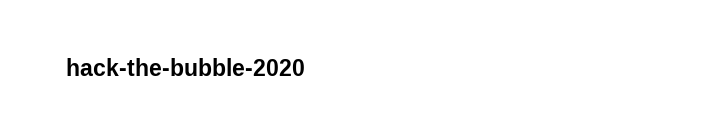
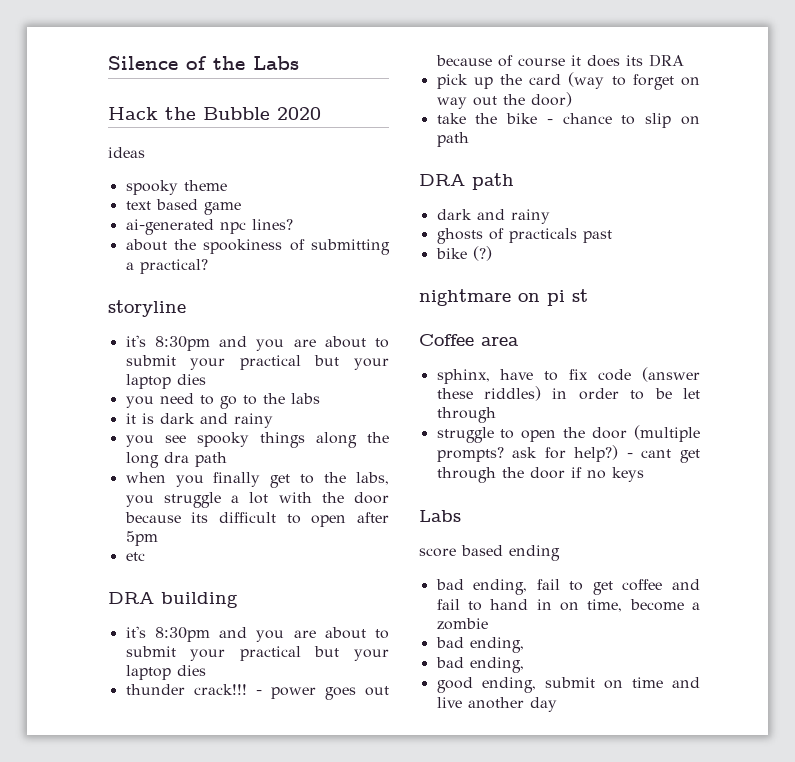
[66,58,305,76] hack-the-bubble-2020 -> [108,56,299,70] [108,107,321,120] [108,147,145,158] [125,180,227,195] [125,199,241,215] [125,219,293,235] [125,239,390,255] [125,259,208,274] [108,300,186,317] [125,335,389,351] [125,355,389,370] [125,374,206,389] [125,393,320,409] [125,413,273,428] [125,432,389,448] [125,452,227,468] [125,472,389,488] [125,492,389,508] [124,512,389,527] [125,531,158,546] [125,552,145,561] [108,592,238,608] [125,626,389,642] [125,646,389,661] [125,665,206,680] [125,684,389,700] [435,54,684,67] [436,72,700,90] [436,92,572,109] [436,113,700,128] [436,132,469,147] [419,173,514,190] [436,209,550,224] [436,228,612,244] [435,246,492,261] [419,289,588,306] [419,334,519,346] [436,367,700,384] [436,386,700,401] [436,407,496,423] [436,425,700,443] [436,445,700,463] [436,467,644,483] [419,510,461,522] [419,545,560,561] [435,579,700,595] [436,599,700,612] [436,618,488,630] [435,637,524,653] [435,657,524,673] [436,677,700,693] [436,697,557,712] Silence of the Labs // Hack the Bubble 2020 // ideas // spooky theme // text based game // ai-generated npc lines? // about the spookiness of submitting a practical? // storyline // it's 8:30pm and you are about to submit your practical but your laptop dies // you need to go to the labs // it is dark and rainy // you see spooky things along the long dra path // when you finally get to the labs, you struggle a lot with the door because its difficult to open after 5pm // etc // DRA building // it's 8:30pm and you are about to submit your practical but your laptop dies // thunder crack!!! - power goes out because of course it does its DRA // pick up the card (way to forget on way out the door) // take the bike - chance to slip on path // DRA path // dark and rainy // ghosts of practicals past // bike (?) // nightmare on pi st // Coffee area // sphinx, have to fix code (answer these riddles) in order to be let through // struggle to open the door (multiple prompts? ask for help?) - cant get through the door if no keys // Labs // score based ending // bad ending, fail to get coffee and fail to hand in on time, become a zombie // bad ending, // bad ending, // good ending, submit on time and live another day

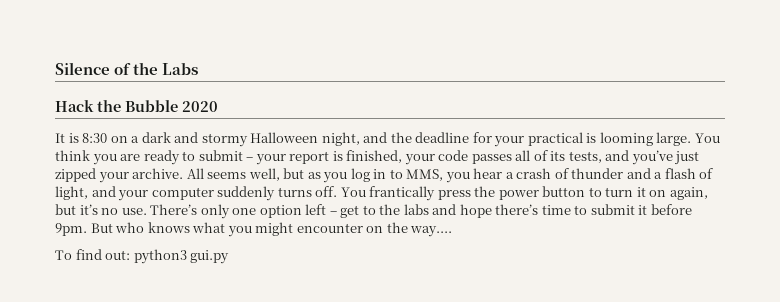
[108,147,145,158] [125,180,227,195] [125,199,241,215] [125,219,293,235] [125,239,390,255] [125,259,208,274] [108,300,186,317] [125,335,389,351] [125,355,389,370] [125,374,206,389] [125,393,320,409] [125,413,273,428] [125,432,389,448] [125,452,227,468] [125,472,389,488] [125,492,389,508] [124,512,389,527] [125,531,158,546] [125,552,145,561] [108,592,238,608] [125,626,389,642] [125,646,389,661] [125,665,206,680] [125,684,389,700] [435,54,684,67] [436,72,700,90] [436,92,572,109] [436,113,700,128] [436,132,469,147] [419,173,514,190] [436,209,550,224] [436,228,612,244] [435,246,492,261] [419,289,588,306] [419,334,519,346] [436,367,700,384] [436,386,700,401] [436,407,496,423] [436,425,700,443] [436,445,700,463] [436,467,644,483] [419,510,461,522] [419,545,560,561] [435,579,700,595] [436,599,700,612] [436,618,488,630] [435,637,524,653] [435,657,524,673] [436,677,700,693] [436,697,557,712] ideas // spooky theme // text based game // ai-generated npc lines? // about the spookiness of submitting a practical? // storyline // it's 8:30pm and you are about to submit your practical but your laptop dies // you need to go to the labs // it is dark and rainy // you see spooky things along the long dra path // when you finally get to the labs, you struggle a lot with the door because its difficult to open after 5pm // etc // DRA building // it's 8:30pm and you are about to submit your practical but your laptop dies // thunder crack!!! - power goes out because of course it does its DRA // pick up the card (way to forget on way out the door) // take the bike - chance to slip on path // DRA path // dark and rainy // ghosts of practicals past // bike (?) // nightmare on pi st // Coffee area // sphinx, have to fix code (answer these riddles) in order to be let through // struggle to open the door (multiple prompts? ask for help?) - cant get through the door if no keys // Labs // score based ending // bad ending, fail to get coffee and fail to hand in on time, become a zombie // bad ending, // bad ending, // good ending, submit on time and live another day -> [55,132,720,147] [55,150,700,165] [55,168,714,183] [55,186,708,201] [55,204,692,219] [55,222,453,237] [55,249,230,264] It is 8:30 on a dark and stormy Halloween night, and the deadline for your practical is looming large. You think you are ready to submit – your report is finished, your code passes all of its tests, and you’ve just zipped your archive. All seems well, but as you log in to MMS, you hear a crash of thunder and a flash of light, and your computer suddenly turns off. You frantically press the power button to turn it on again, but it’s no use. There’s only one option left – get to the labs and hope there’s time to submit it before 9pm. But who knows what you might encounter on the way.... // To find out: python3 gui.py

